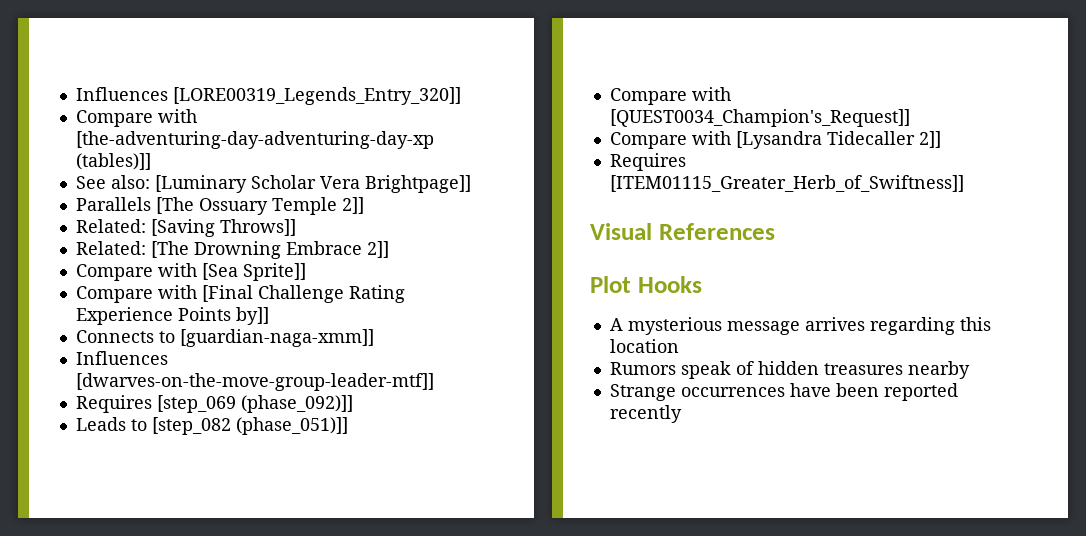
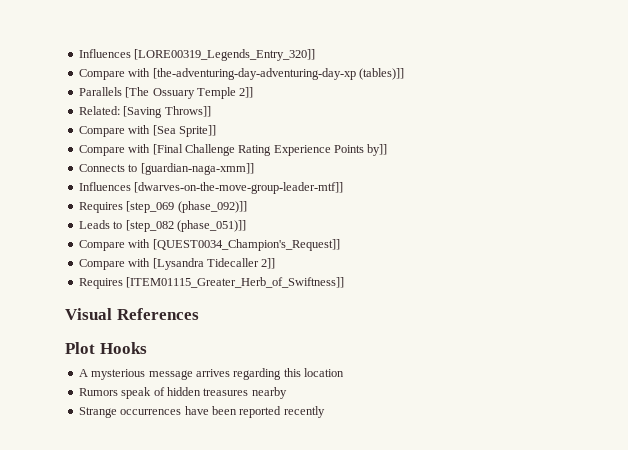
[75,175,471,193] // See also: [Luminary Scholar Vera Brightpage]] -> (404, 74) none
[75,241,389,259] // Related: [The Drowning Embrace 2]] -> (211, 111) none

